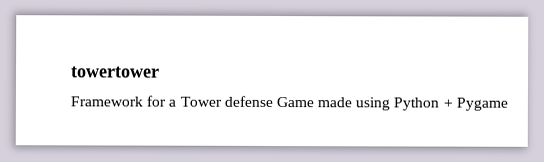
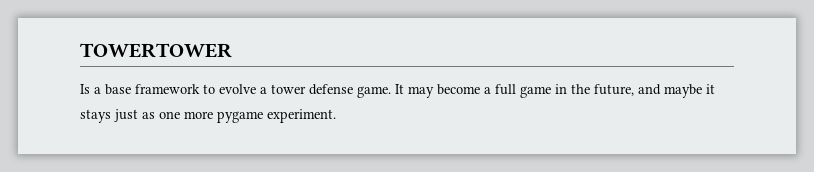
[71,66,160,78] [70,95,508,111] towertower // Framework for a Tower defense Game made using Python + Pygame -> [80,43,232,58] [80,84,715,98] [80,109,336,123] TOWERTOWER // Is a base framework to evolve a tower defense game. It may become a full game in the future, and maybe it stays just as one more pygame experiment.

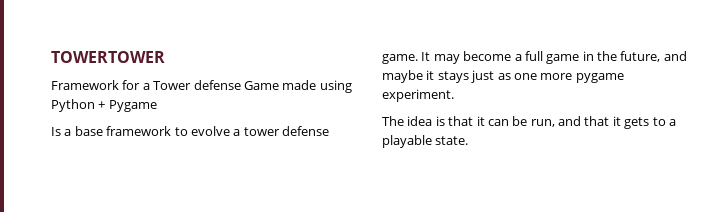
(232, 50) none -> [51,80,352,93] [51,99,157,112] // Framework for a Tower defense Game made using Python + Pygame
(336, 116) none -> [382,116,676,129] [382,135,469,148] // The idea is that it can be run, and that it gets to a playable state.

